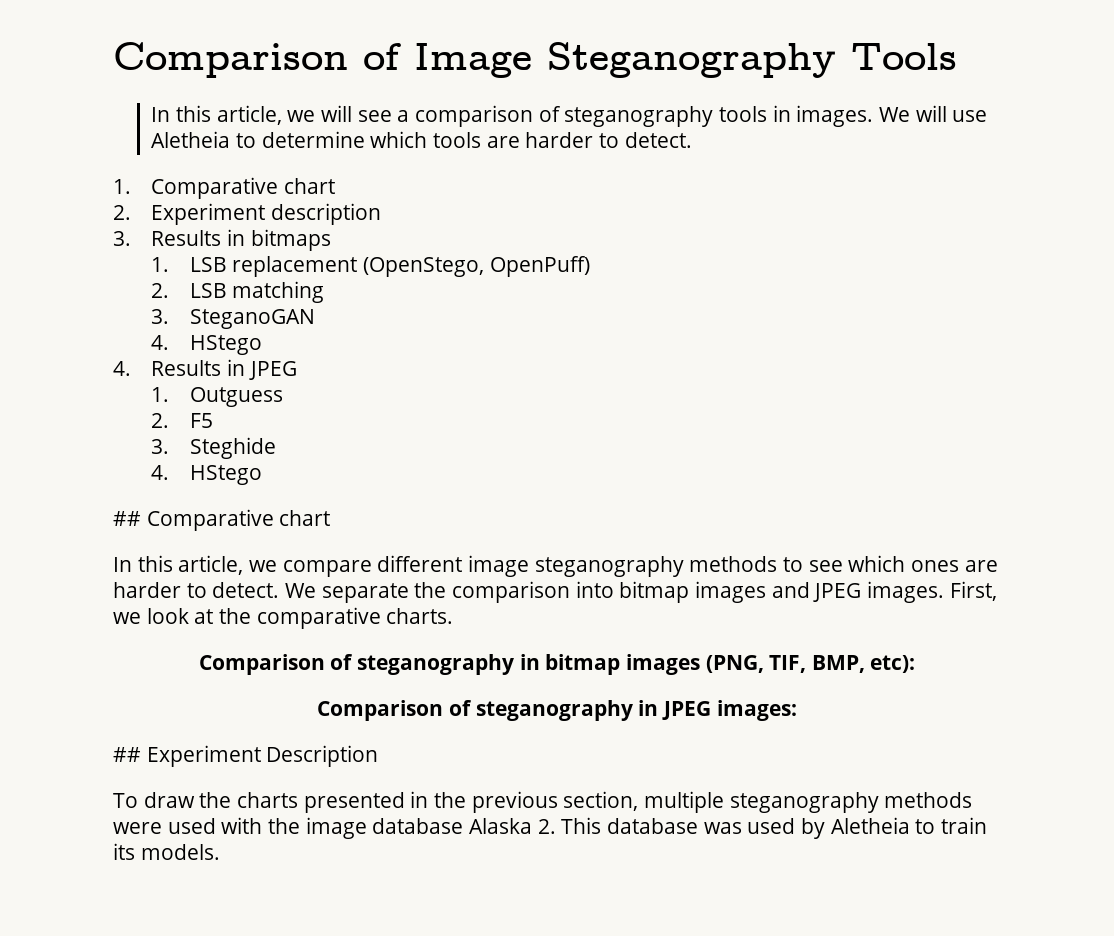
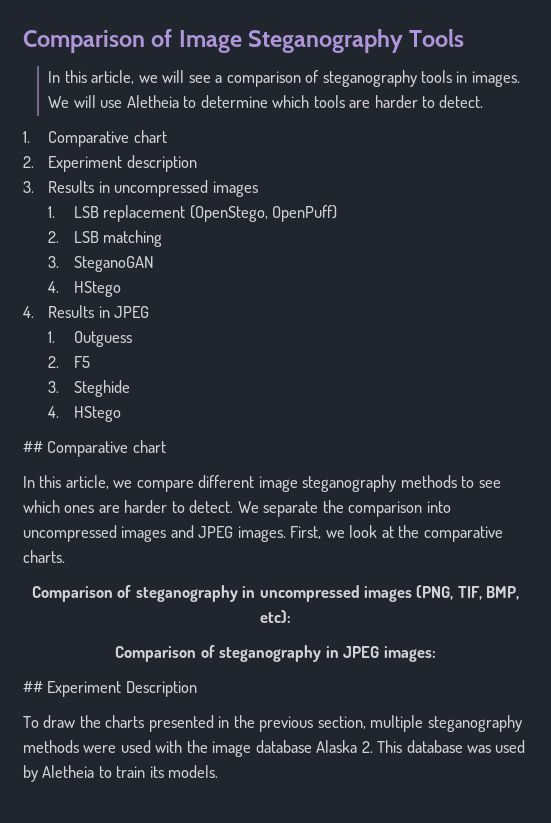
[250,229,331,251] bitmaps -> [114,180,258,197] uncompressed images
[619,581,690,603] bitmap -> [23,525,117,542] uncompressed
[545,654,621,675] bitmap -> [259,585,360,602] uncompressed

